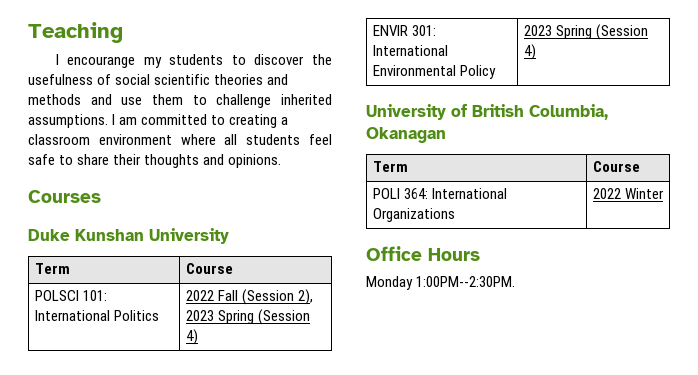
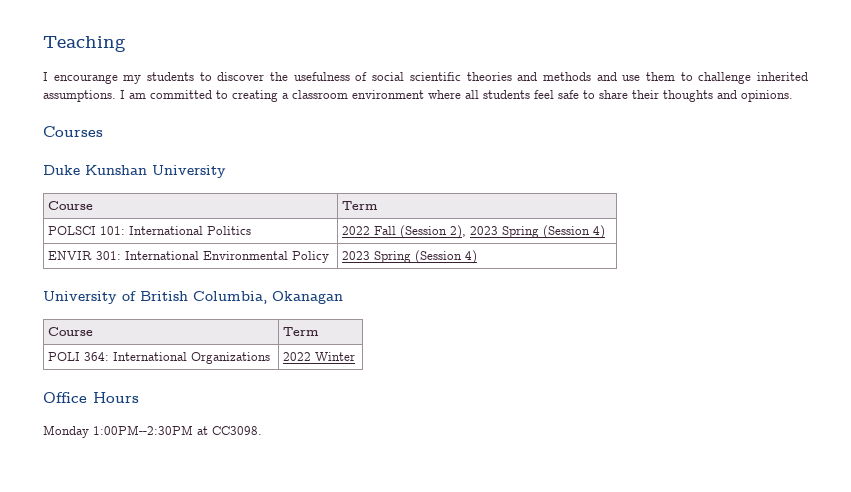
[34,263,70,274] [185,263,233,274] Term | Course -> [48,201,94,210] [342,201,379,210] Course | Term
[372,161,408,172] [592,161,640,172] Term | Course -> [48,327,94,336] [283,327,320,336] Course | Term
[416,276,516,287] 1:00PM--2:30PM. -> [93,425,262,435] 1:00PM--2:30PM at CC3098.

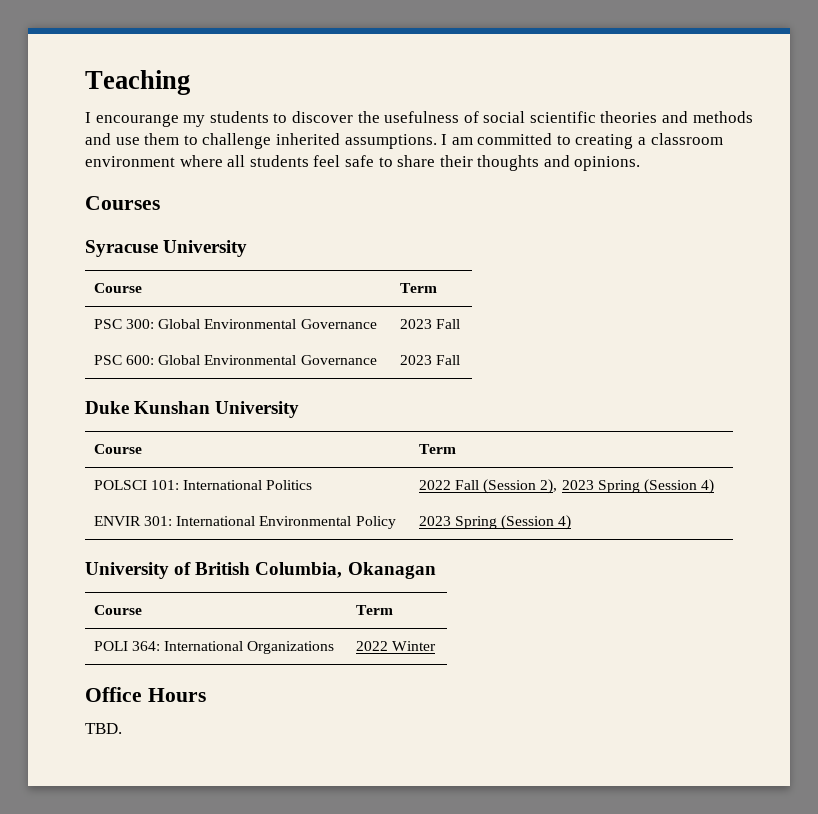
(103, 131) none -> [85,240,248,257] [93,283,142,293] [399,283,437,293] [93,319,377,329] [399,319,460,329] [93,355,377,365] [399,355,460,365] // Syracuse University // Course | Term // PSC 300: Global Environmental Governance | 2023 Fall // PSC 600: Global Environmental Governance | 2023 Fall
[43,425,262,438] Monday 1:00PM--2:30PM at CC3098. -> [85,723,122,734] TBD.

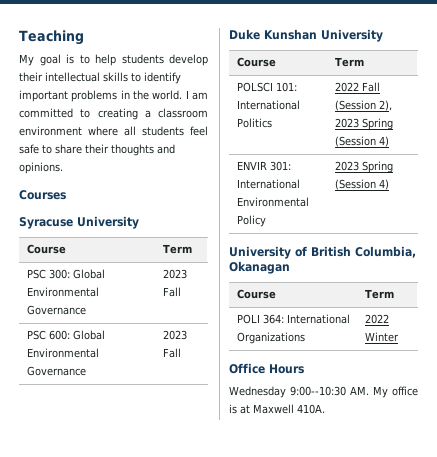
[85,111,753,127] [85,133,437,149] I encourange my students to discover the usefulness of social scientific theories and methods and use them to challenge inherited assumptions. -> [19,54,208,66] [19,72,181,84] [19,90,183,102] My goal is to help students develop their intellectual skills to identify important problems in the world.
[85,723,122,734] TBD. -> [229,386,418,398] [229,404,325,414] Wednesday 9:00--10:30 AM. My office is at Maxwell 410A.

